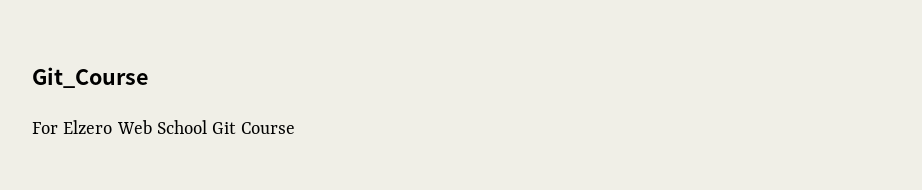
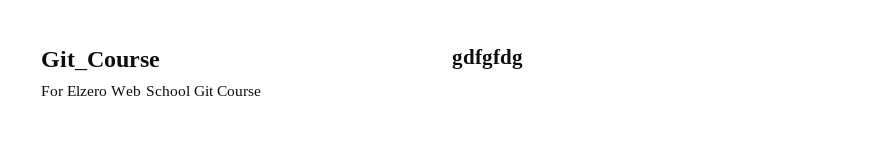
(296, 128) none -> [452,49,523,69] // gdfgfdg

